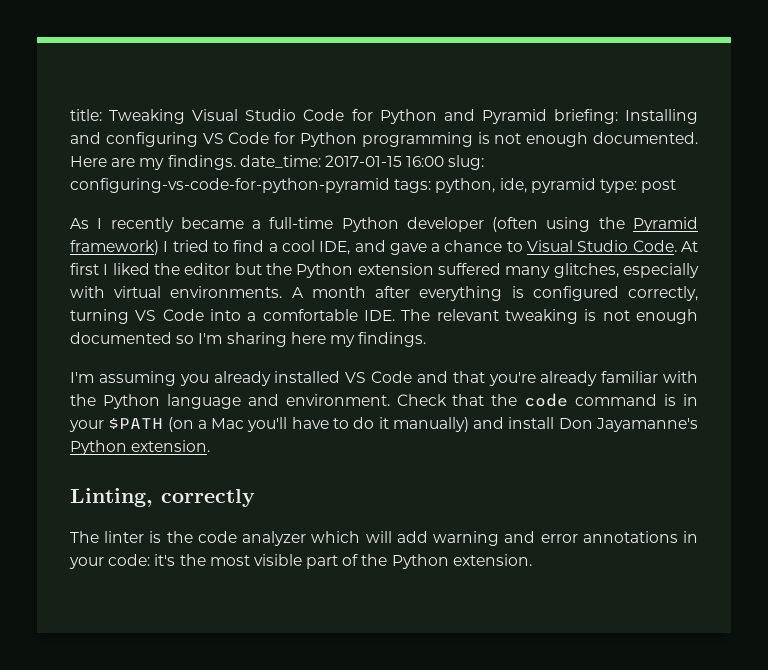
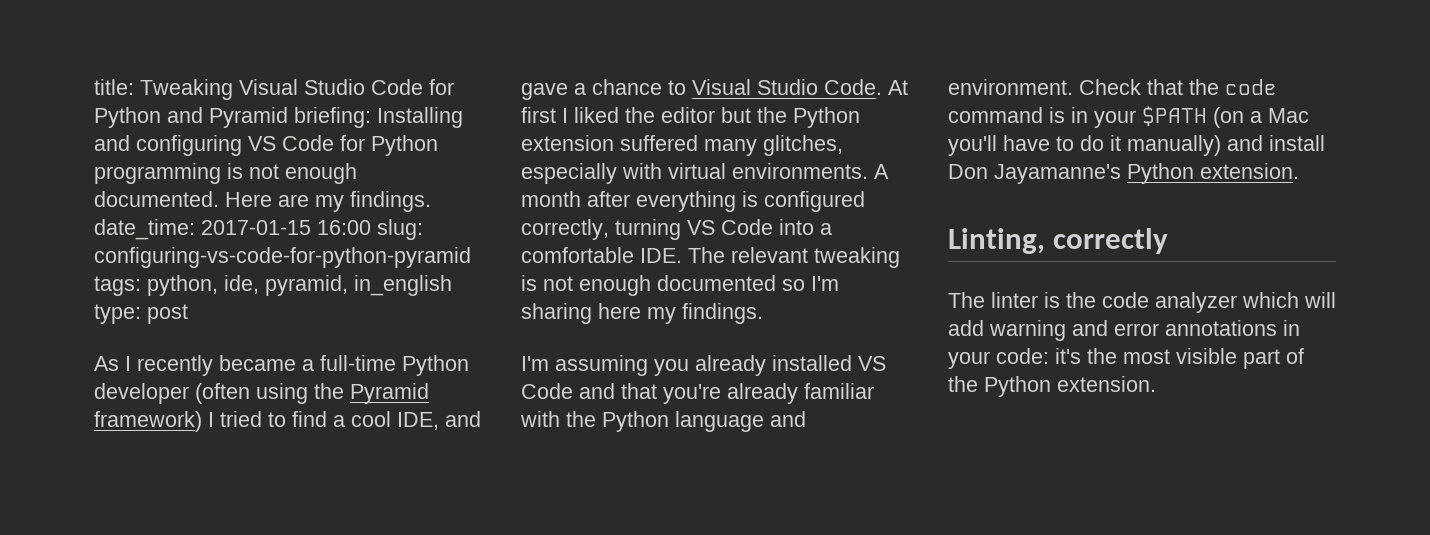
[530,178,596,193] pyramid -> [265,275,452,296] pyramid, in_english

